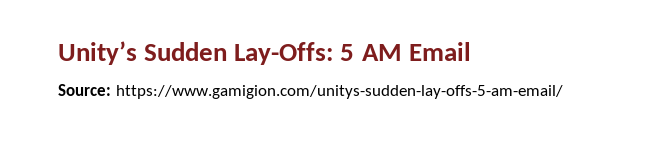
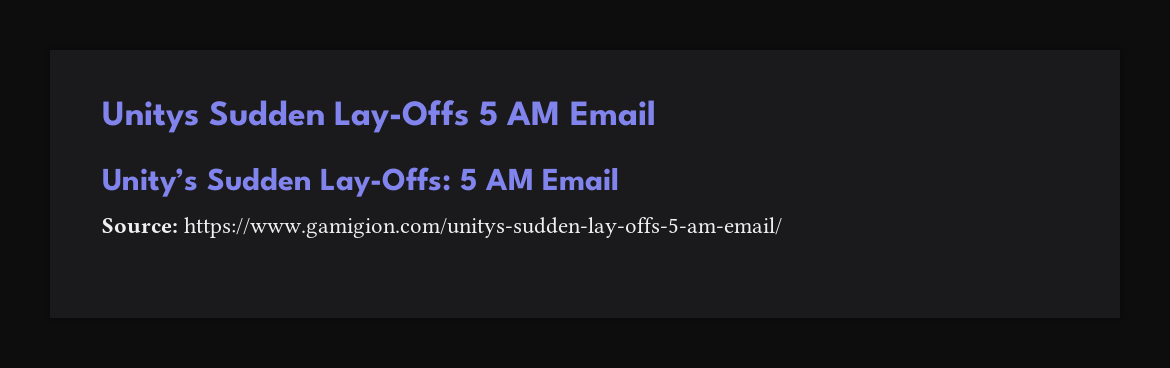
(58, 53) none -> [102,100,656,133] Unitys Sudden Lay-Offs 5 AM Email //

